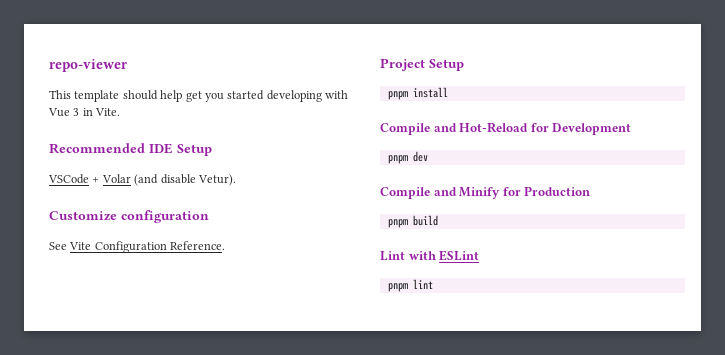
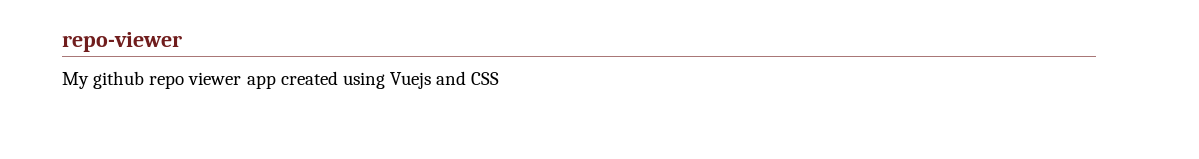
[49,90,348,102] [48,108,121,117] [49,143,212,156] [48,174,236,186] [49,210,209,223] [49,241,226,253] [380,58,464,71] [387,87,448,100] [380,122,632,135] [387,151,428,164] [380,186,591,199] [387,215,438,228] [380,250,480,261] [387,279,433,292] This template should help get you started developing with Vue 3 in Vite. // Recommended IDE Setup // VSCode + Volar (and disable Vetur). // Customize configuration // See Vite Configuration Reference. // Project Setup // pnpm install // Compile and Hot-Reload for Development // pnpm dev // Compile and Minify for Production // pnpm build // Lint with ESLint // pnpm lint -> [62,71,500,89] My github repo viewer app created using Vuejs and CSS

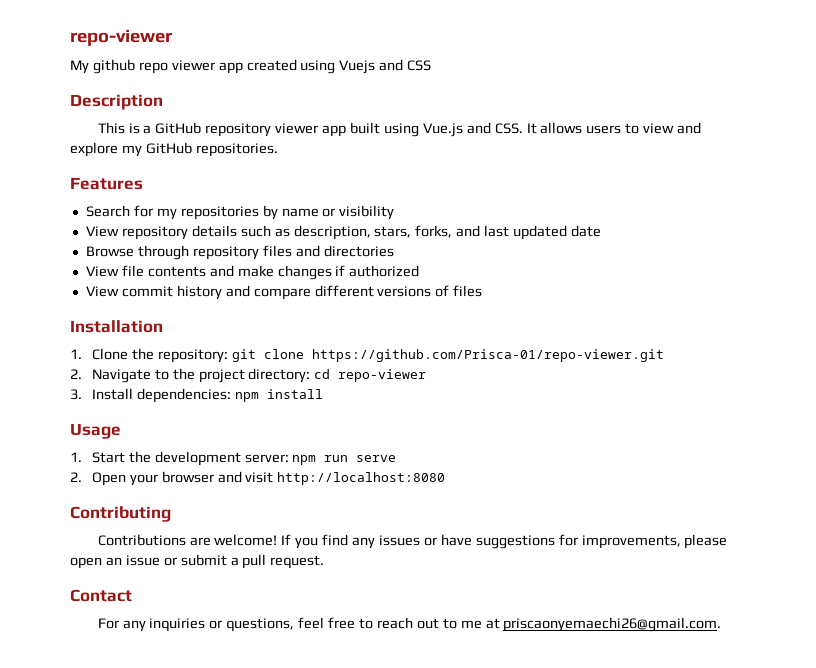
(500, 78) none -> [70,94,163,110] [97,122,702,137] [70,142,278,157] [70,177,143,190] [85,205,395,220] [85,225,602,240] [85,245,394,260] [85,265,420,280] [85,285,483,300] [70,320,163,333] [70,348,664,363] [70,368,427,383] [70,388,323,403] [70,423,121,439] [70,451,397,466] [70,471,446,486] [70,506,171,522] [97,534,728,549] [70,554,325,569] [70,589,132,602] [97,617,722,632] // Description // This is a GitHub repository viewer app built using Vue.js and CSS. It allows users to view and explore my GitHub repositories. // Features // Search for my repositories by name or visibility // View repository details such as description, stars, forks, and last updated date // Browse through repository files and directories // View file contents and make changes if authorized // View commit history and compare different versions of files // Installation // 1. Clone the repository: git clone https://github.com/Prisca-01/repo-viewer.git // 2. Navigate to the project directory: cd repo-viewer // 3. Install dependencies: npm install // Usage // 1. Start the development server: npm run serve // 2. Open your browser and visit http://localhost:8080 // Contributing // Contributions are welcome! If you find any issues or have suggestions for improvements, please open an issue or submit a pull request. // Contact // For any inquiries or questions, feel free to reach out to me at priscaonyemaechi26@gmail.com.

